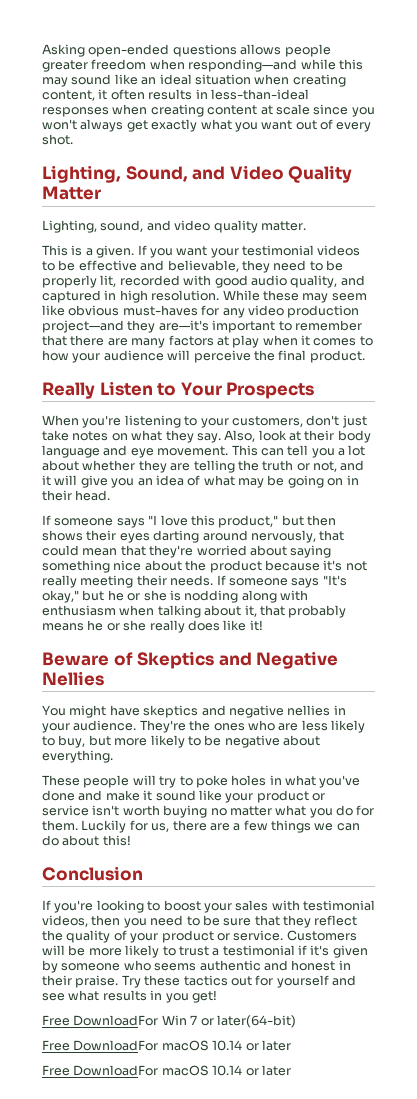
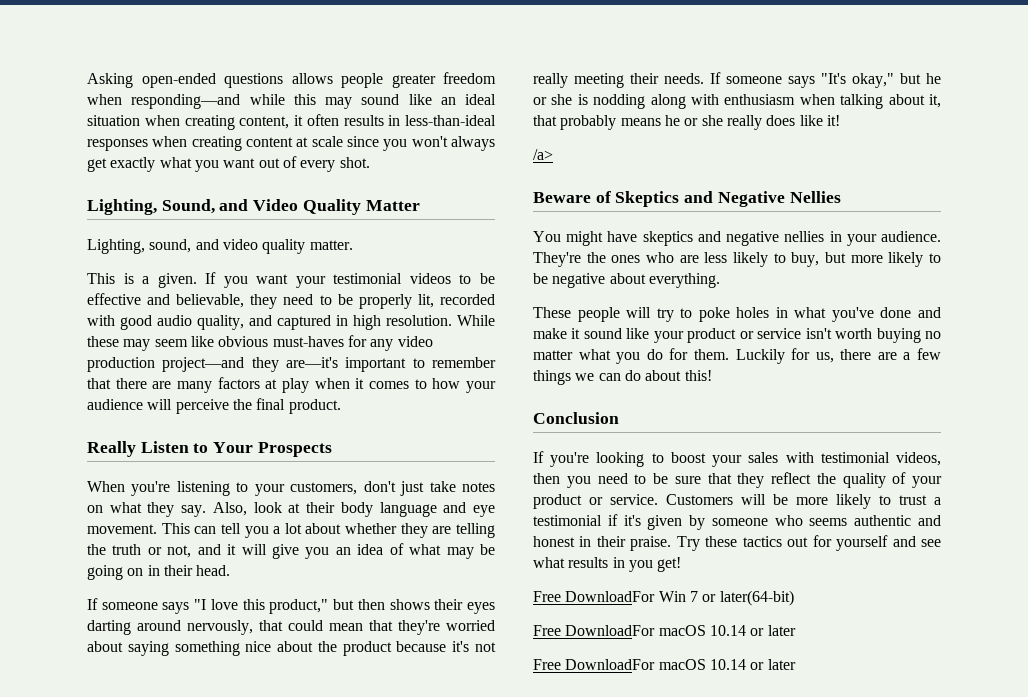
(263, 625) none -> [533,149,553,160] // /a>

